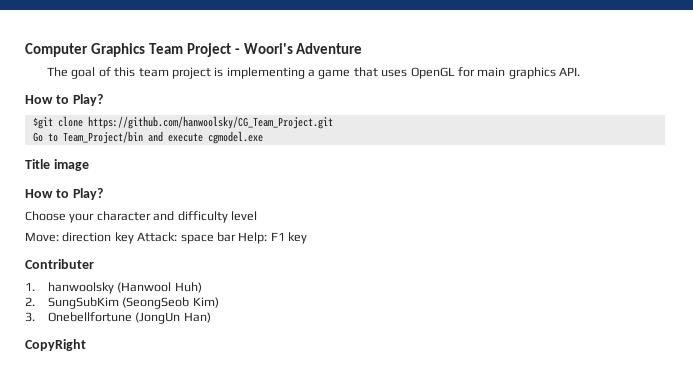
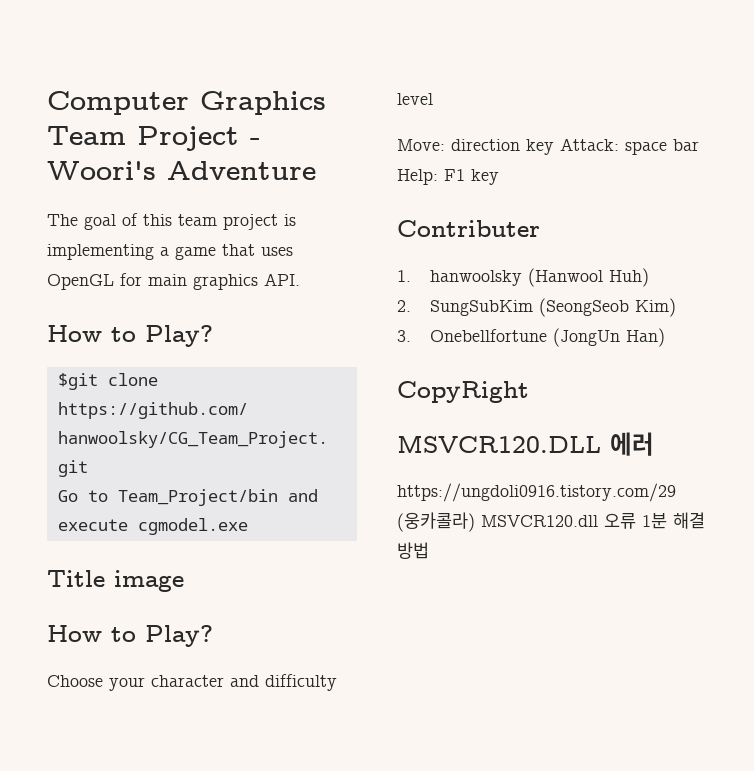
(86, 345) none -> [397,432,654,456] [397,483,676,502] [397,512,705,532] [397,542,429,559] // MSVCR120.DLL 에러 // https://ungdoli0916.tistory.com/29 (웅카콜라) MSVCR120.dll 오류 1분 해결 방법

